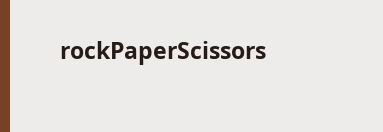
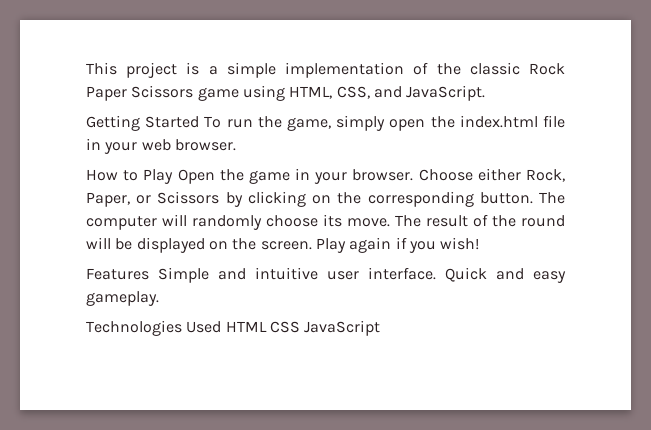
[60,41,266,65] rockPaperScissors -> [86,62,565,78] [86,85,486,101] [86,115,565,131] [86,138,236,154] [86,168,565,184] [86,191,565,207] [86,214,565,230] [86,237,480,253] [86,267,566,283] [86,291,159,306] [86,320,381,336] This project is a simple implementation of the classic Rock Paper Scissors game using HTML, CSS, and JavaScript. // Getting Started To run the game, simply open the index.html file in your web browser. // How to Play Open the game in your browser. Choose either Rock, Paper, or Scissors by clicking on the corresponding button. The computer will randomly choose its move. The result of the round will be displayed on the screen. Play again if you wish! // Features Simple and intuitive user interface. Quick and easy gameplay. // Technologies Used HTML CSS JavaScript

